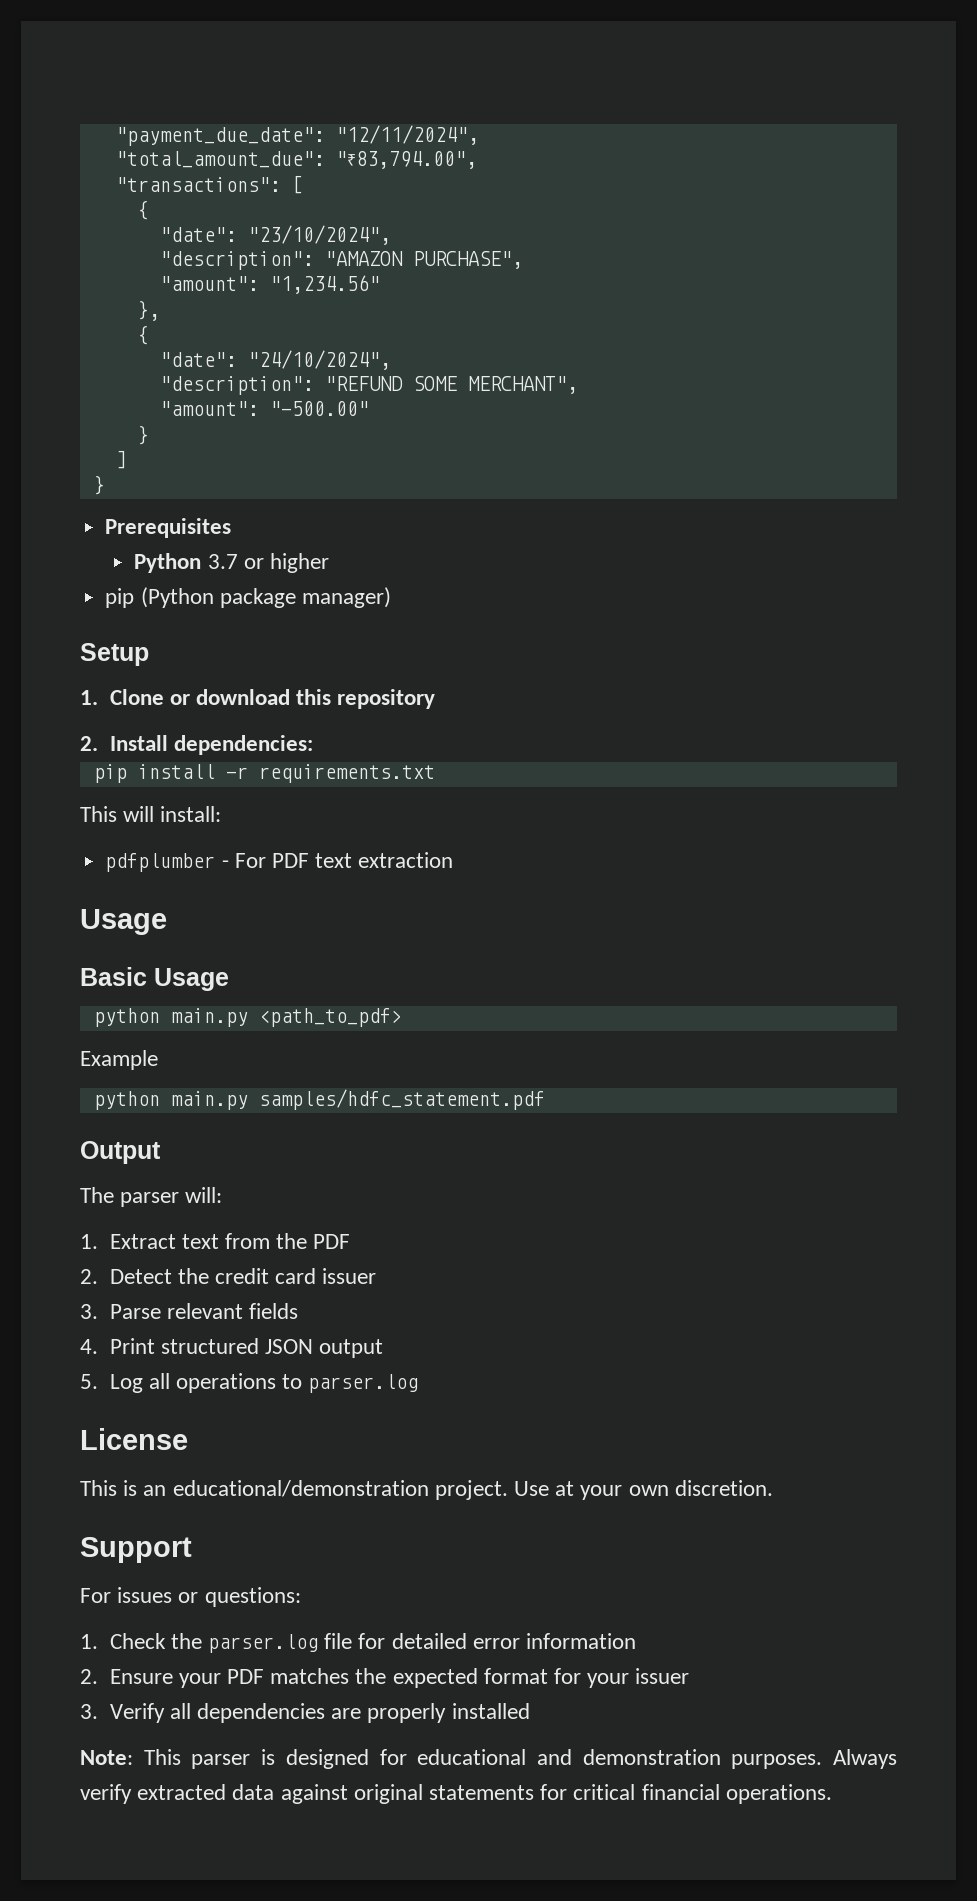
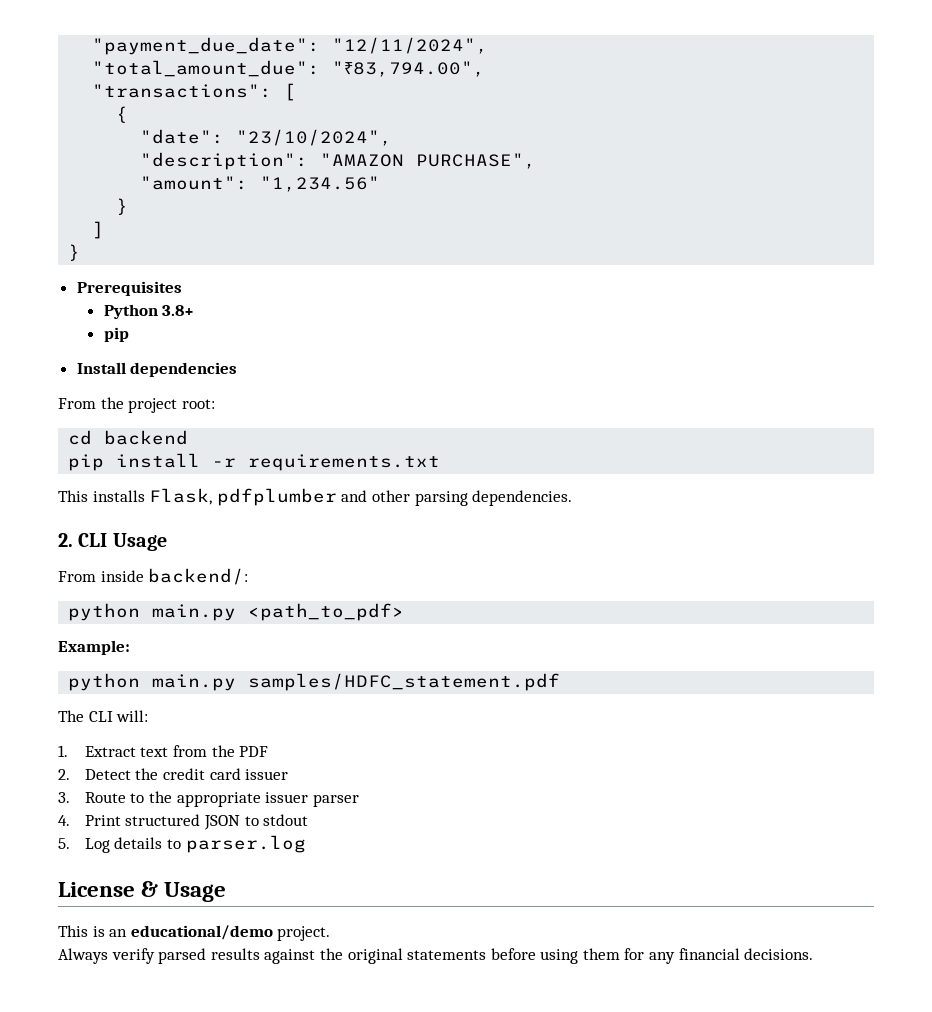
[137,300,160,321] [137,325,149,345] [159,350,391,370] [159,376,578,395] [159,401,369,416] // }, // { // "date": "24/10/2024", // "description": "REFUND SOME MERCHANT", // "amount": "-500.00" -> (381, 184) none
[207,553,330,573] [105,587,391,608] [80,643,149,666] [80,689,436,709] [80,735,313,755] 3.7 or higher // pip (Python package manager) // Setup // 1. Clone or download this repository // 2. Install dependencies: -> [162,305,195,316] [103,327,129,342] [76,362,238,377] [58,397,215,413] [68,430,189,445] 3.8+ // pip // Install dependencies // From the project root: // cd backend
[123,806,222,822] [105,852,454,872] [80,909,167,935] [80,967,229,991] will install: // pdfplumber - For PDF text extraction // Usage // Basic Usage -> [92,488,573,506] [58,533,167,551] [58,568,249,585] installs Flask, pdfplumber and other parsing dependencies. // 2. CLI Usage // From inside backend/:
[80,1050,158,1070] [93,1089,545,1110] [80,1141,161,1164] Example // python main.py samples/hdfc_statement.pdf // Output -> [58,640,130,655] [68,673,561,691] Example: // python main.py samples/HDFC_statement.pdf
[120,1192,180,1207] parser -> [88,711,113,722] CLI
[109,1303,298,1319] Parse relevant fields -> [84,791,359,807] Route to the appropriate issuer parser
[319,1339,384,1358] output -> [244,814,309,826] to stdout
[148,1373,276,1393] all operations -> [114,837,163,849] details
(188, 1439) none -> [141,881,227,902] & Usage
[172,1480,429,1497] educational/demonstration -> [130,925,273,940] educational/demo
[514,1480,773,1500] [80,1537,192,1563] [80,1587,301,1607] [80,1633,636,1653] [80,1668,690,1688] [80,1703,530,1723] [80,1749,897,1769] [80,1784,832,1804] Use at your own discretion. // Support // For issues or questions: // 1. Check the parser.log file for detailed error information // 2. Ensure your PDF matches the expected format for your issuer // 3. Verify all dependencies are properly installed // Note: This parser is designed for educational and demonstration purposes. Always verify extracted data against original statements for critical financial operations. -> [58,948,814,964] // Always verify parsed results against the original statements before using them for any financial decisions.

